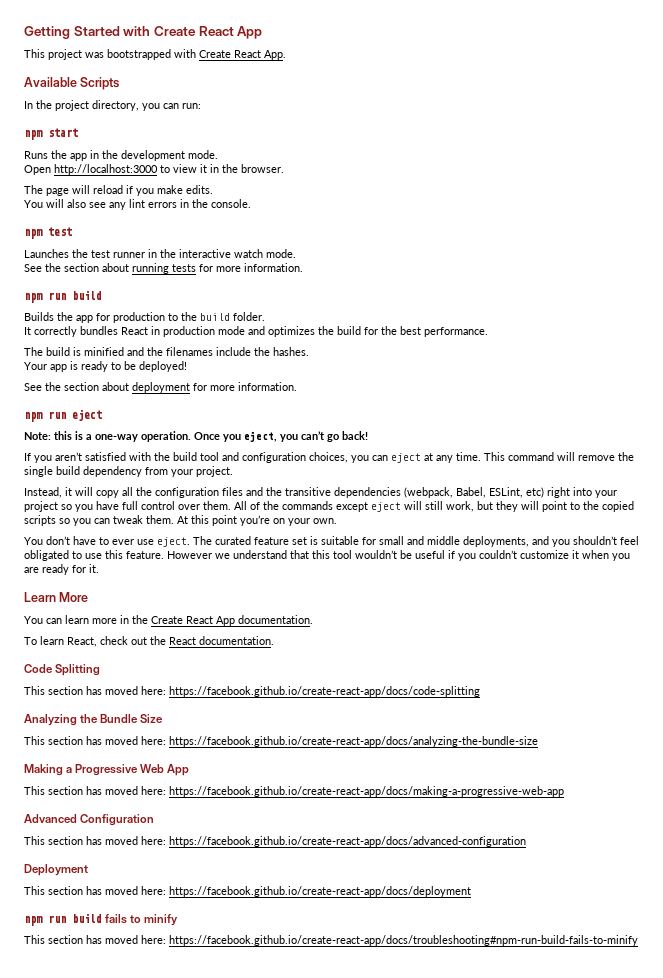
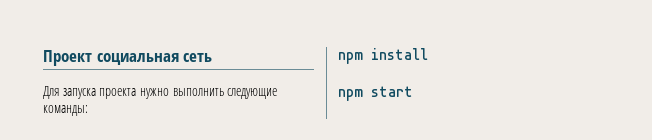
[24,26,263,39] [24,49,286,60] [24,77,120,90] [24,100,201,111] [24,128,78,140] [24,150,218,161] [24,164,284,175] [24,185,213,196] [24,199,251,210] [24,227,72,239] [24,249,296,258] [24,263,303,274] [24,290,102,303] [24,312,265,323] [24,326,488,337] [24,347,309,356] [24,361,187,372] [24,382,297,393] [24,409,102,422] [24,431,368,442] [24,452,634,463] [24,466,233,477] [24,487,617,498] [24,501,634,512] [24,515,337,526] [24,536,639,547] [24,550,630,561] [24,564,99,575] [24,592,89,602] [24,615,313,626] [24,636,274,647] [24,664,101,676] [24,686,480,697] [24,714,164,726] [24,736,538,747] [24,764,190,776] [24,786,564,797] [24,814,155,826] [24,836,526,847] [24,864,88,876] [24,886,471,897] [24,913,179,926] [24,935,638,946] Getting Started with Create React App // This project was bootstrapped with Create React App. // Available Scripts // In the project directory, you can run: // npm start // Runs the app in the development mode. // Open http://localhost:3000 to view it in the browser. // The page will reload if you make edits. // You will also see any lint errors in the console. // npm test // Launches the test runner in the interactive watch mode. // See the section about running tests for more information. // npm run build // Builds the app for production to the build folder. // It correctly bundles React in production mode and optimizes the build for the best performance. // The build is minified and the filenames include the hashes. // Your app is ready to be deployed! // See the section about deployment for more information. // npm run eject // Note: this is a one-way operation. Once you eject, you can’t go back! // If you aren’t satisfied with the build tool and configuration choices, you can eject at any time. This command will remove the single build dependency from your project. // Instead, it will copy all the configuration files and the transitive dependencies (webpack, Babel, ESLint, etc) right into your project so you have full control over them. All of the commands except eject will still work, but they will point to the copied scripts so you can tweak them. At this point you’re on your own. // You don’t have to ever use eject. The curated feature set is suitable for small and middle deployments, and you shouldn’t feel obligated to use this feature. However we understand that this tool wouldn’t be useful if you couldn’t customize it when you are ready for it. // Learn More // You can learn more in the Create React App documentation. // To learn React, check out the React documentation. // Code Splitting // This section has moved here: https://facebook.github.io/create-react-app/docs/code-splitting // Analyzing the Bundle Size // This section has moved here: https://facebook.github.io/create-react-app/docs/analyzing-the-bundle-size // Making a Progressive Web App // This section has moved here: https://facebook.github.io/create-react-app/docs/making-a-progressive-web-app // Advanced Configuration // This section has moved here: https://facebook.github.io/create-react-app/docs/advanced-configuration // Deployment // This section has moved here: https://facebook.github.io/create-react-app/docs/deployment // npm run build fails to minify // This section has moved here: https://facebook.github.io/create-react-app/docs/troubleshooting#npm-run-build-fails-to-minify -> [43,50,213,66] [43,86,278,99] [43,105,88,116] [338,48,428,64] [338,86,413,101] Проект социальная сеть // Для запуска проекта нужно выполнить следующие команды: // npm install // npm start

